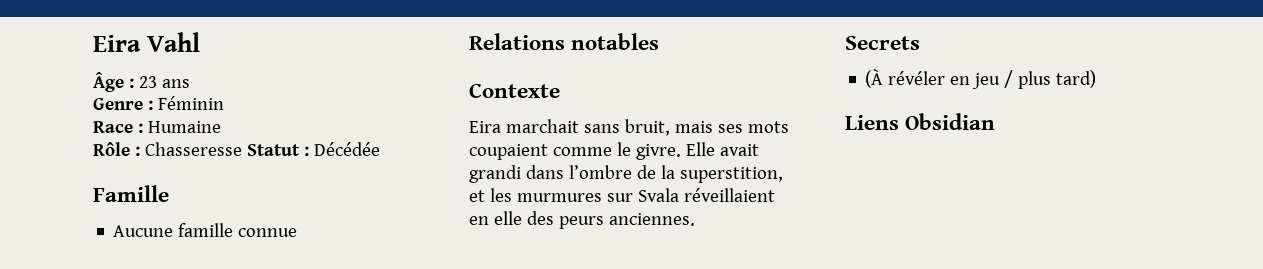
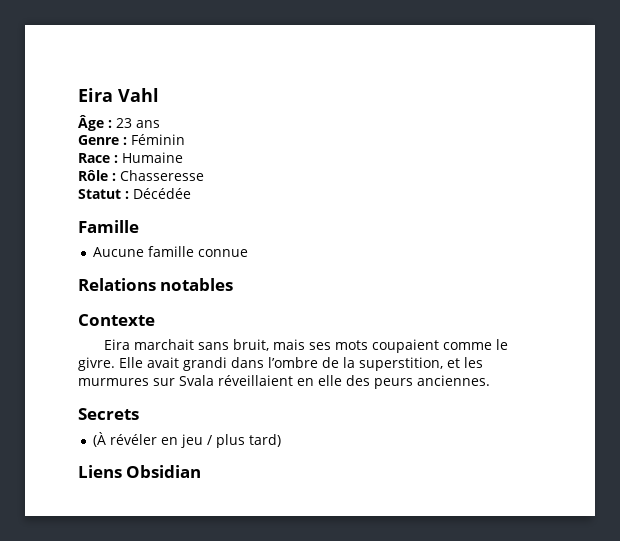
(242, 149) none -> (204, 175) //

